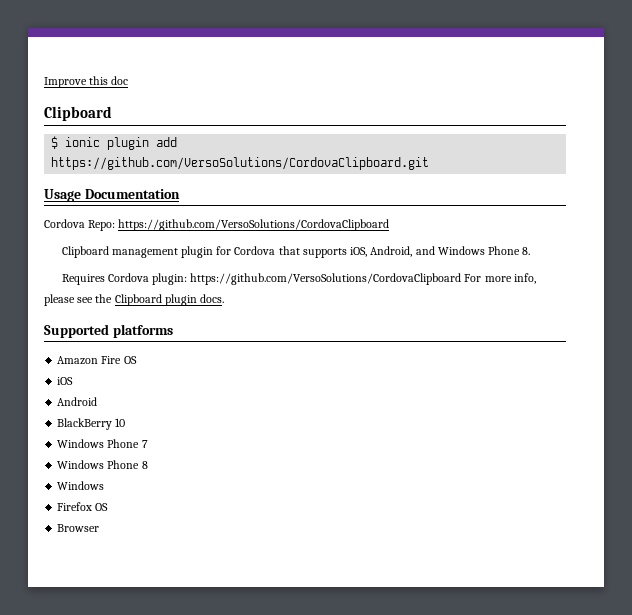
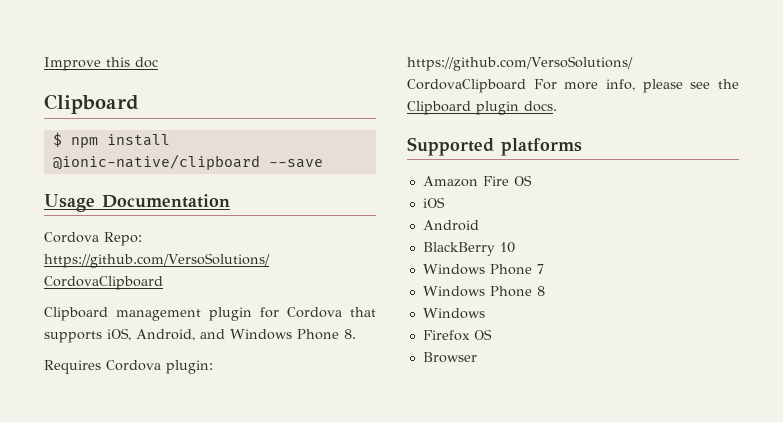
[65,137,178,150] [51,157,430,170] ionic plugin add https://github.com/VersoSolutions/CordovaClipboard.git -> [70,134,170,148] [52,154,323,170] npm install @ionic-native/clipboard --save

